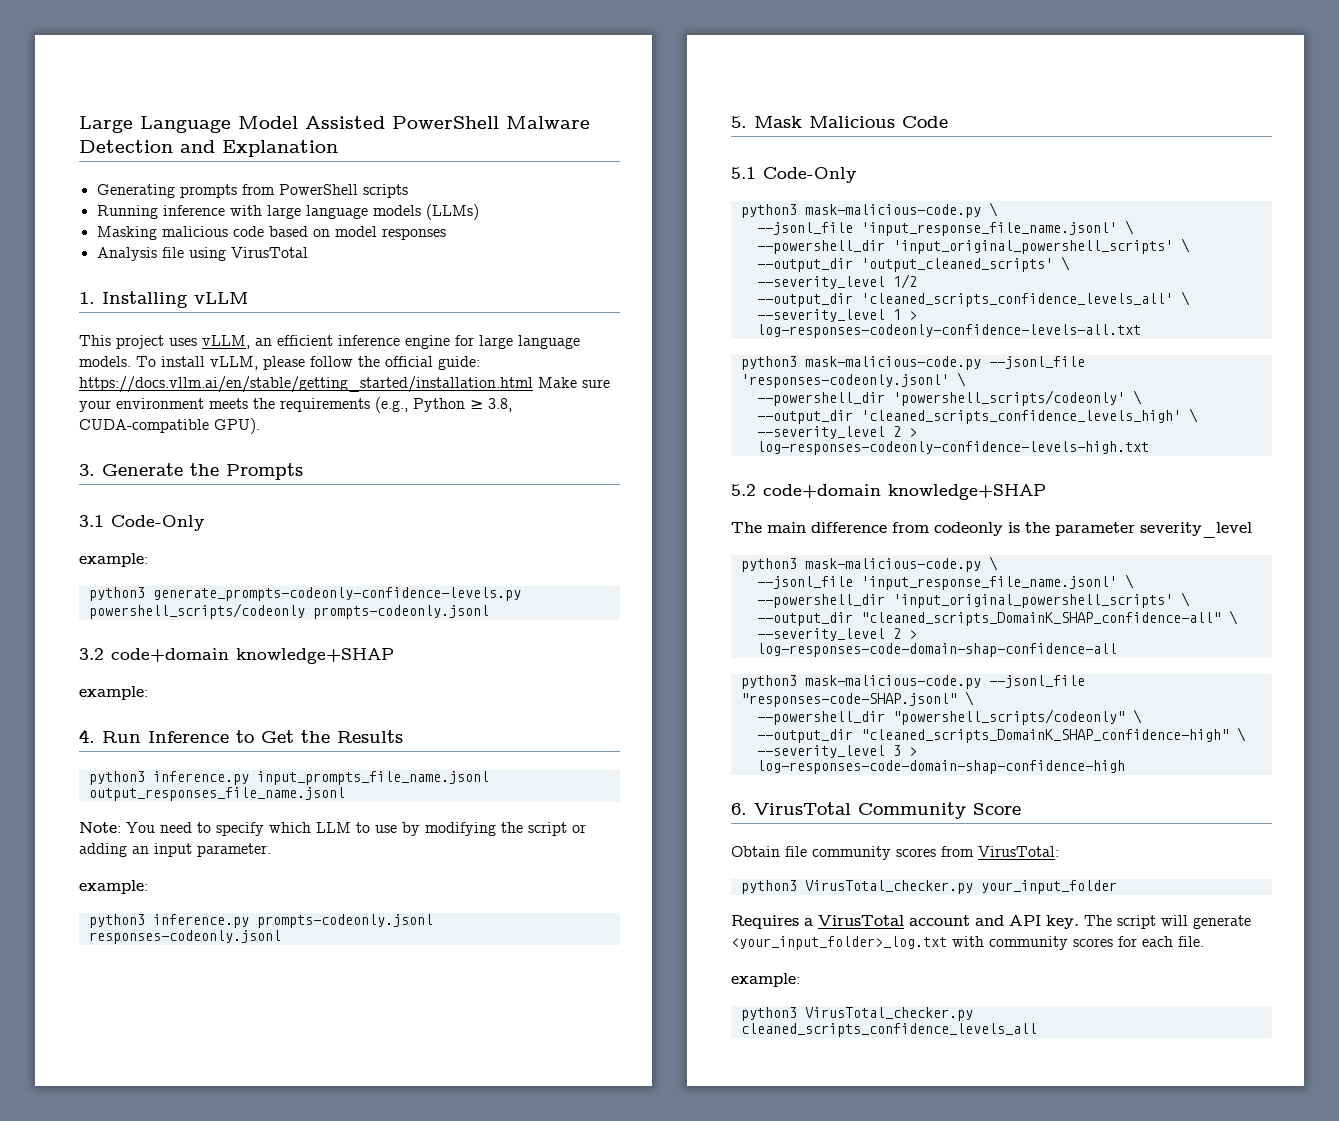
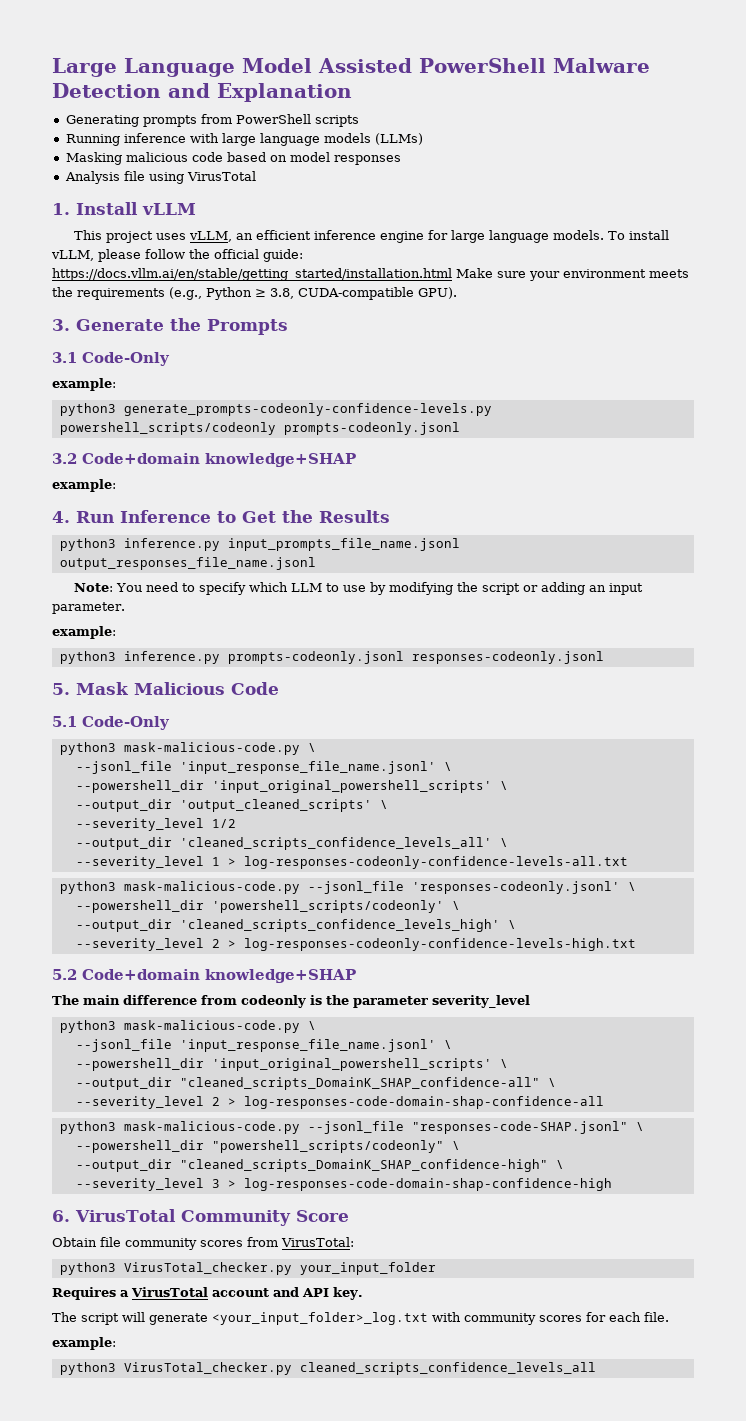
[102,291,188,308] Installing -> [76,202,138,215] Install
[111,648,229,662] code+domain -> [82,453,200,464] Code+domain
[763,484,881,498] code+domain -> [82,969,200,980] Code+domain
(1079, 922) none -> (363, 1293) //

